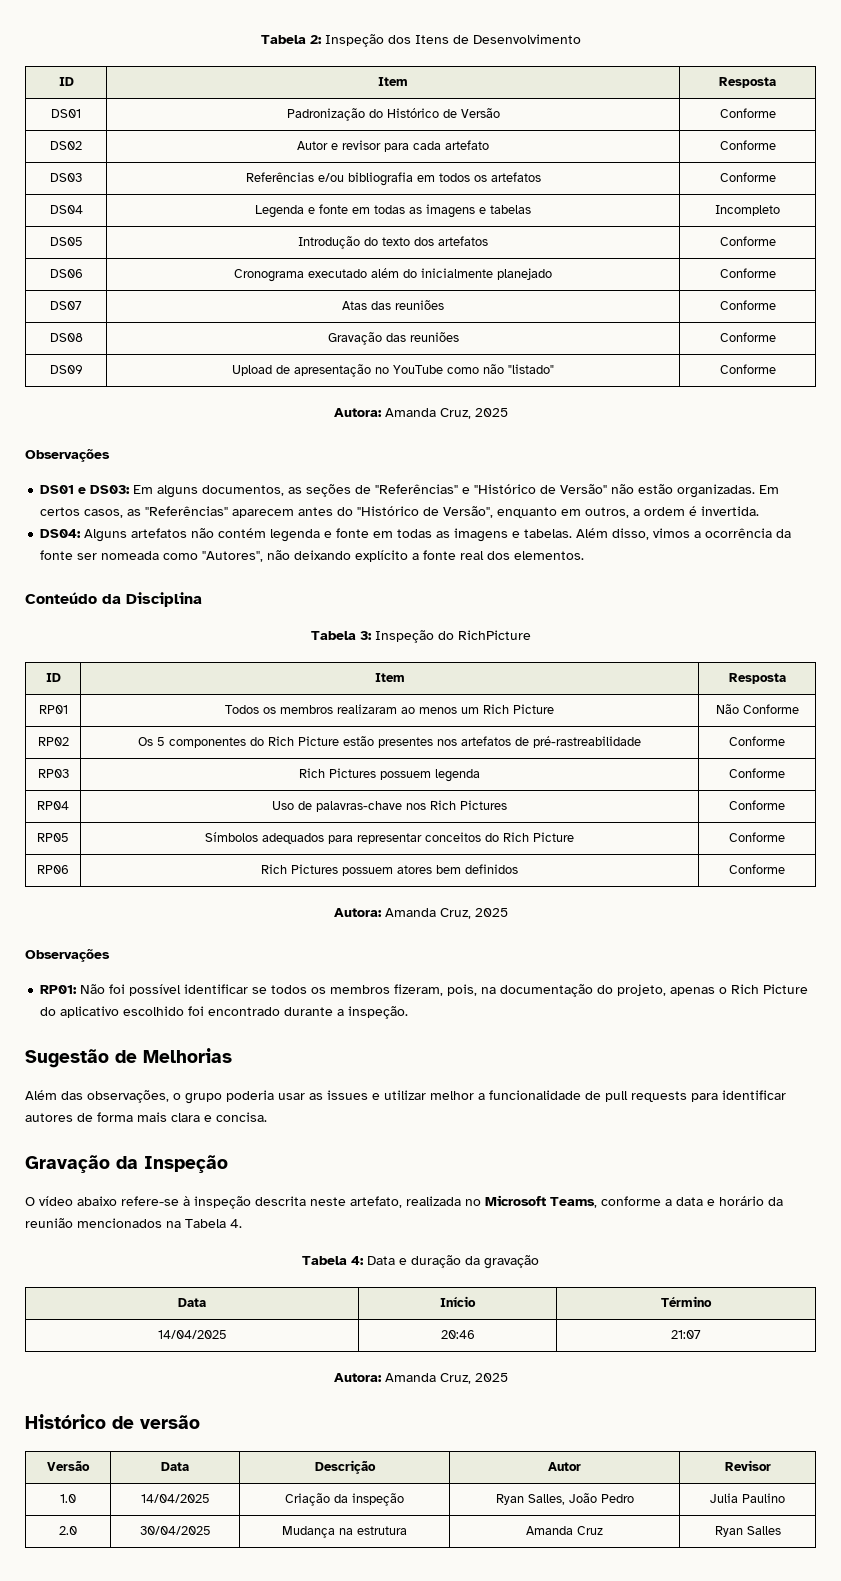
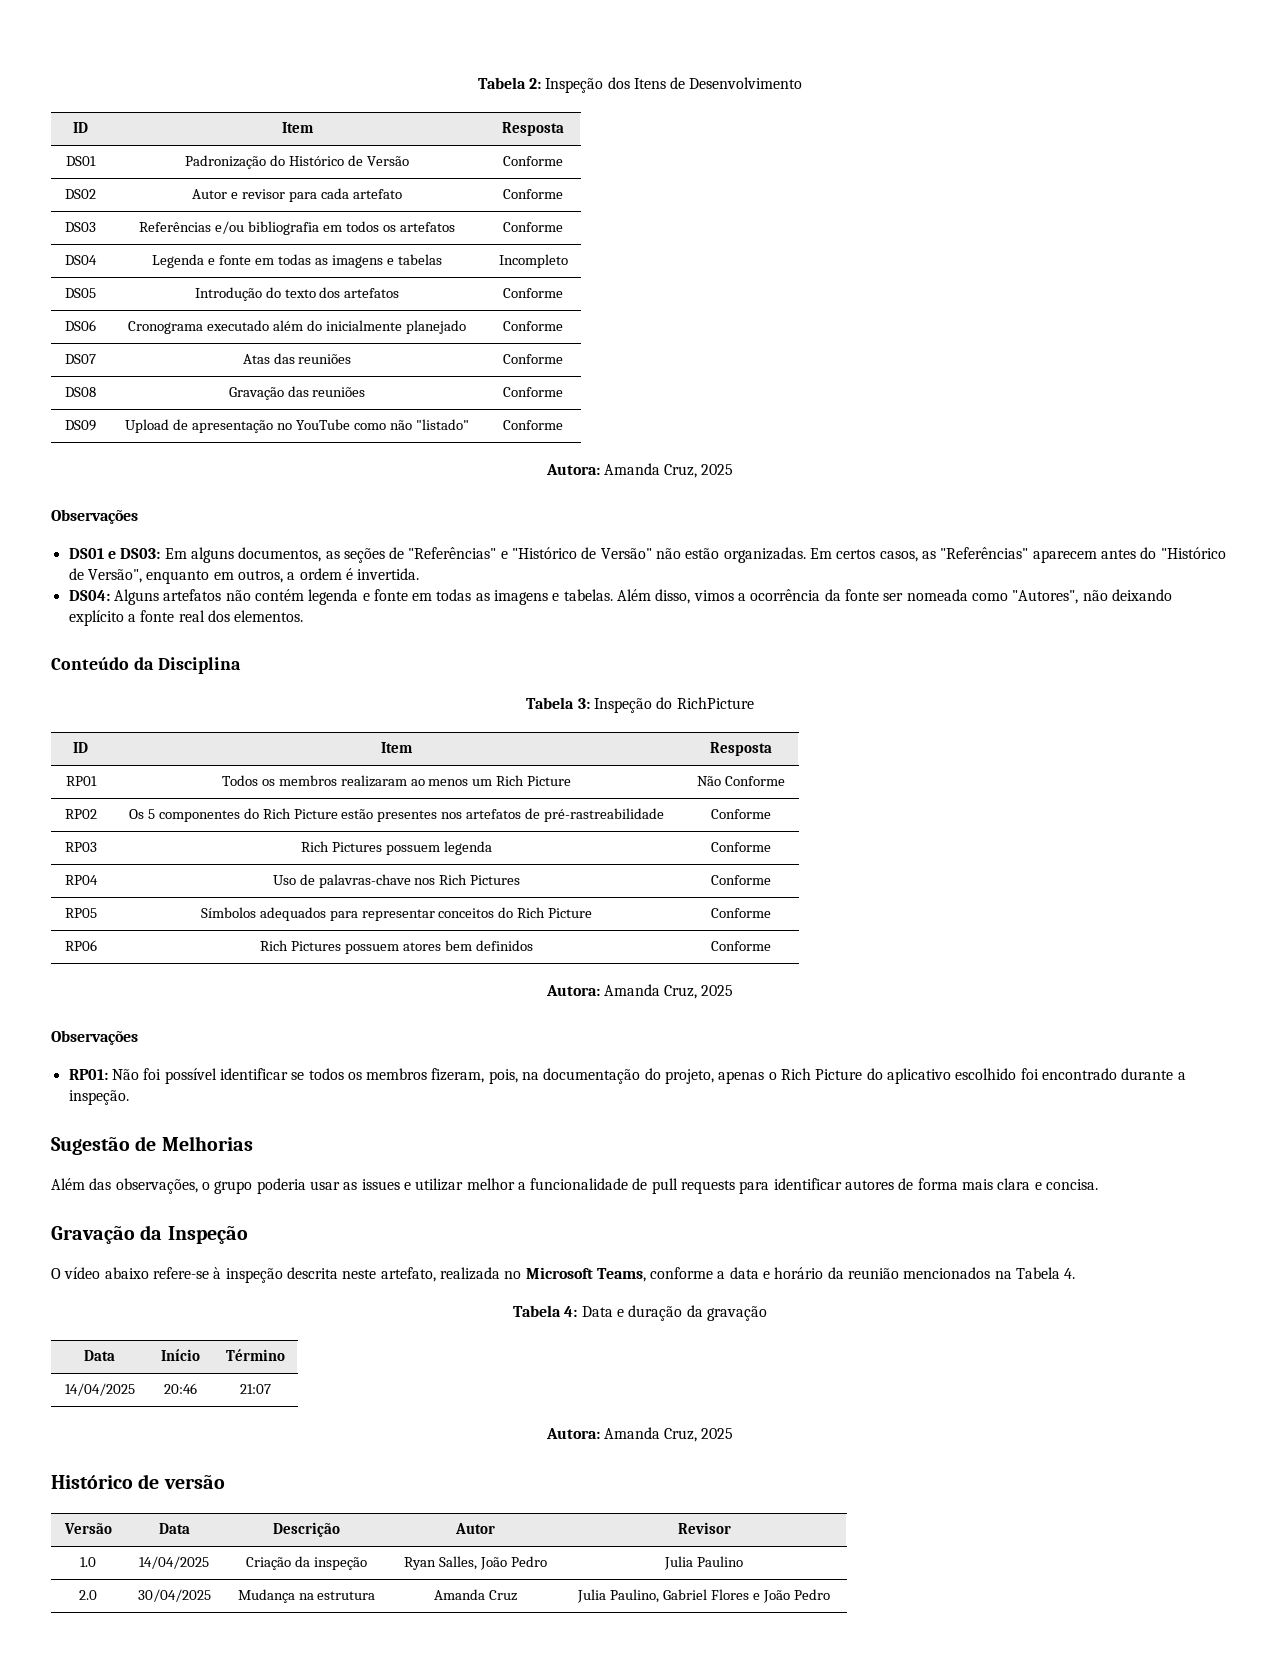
[714,1526,781,1537] Ryan Salles -> [577,1589,830,1603] Julia Paulino, Gabriel Flores e João Pedro

